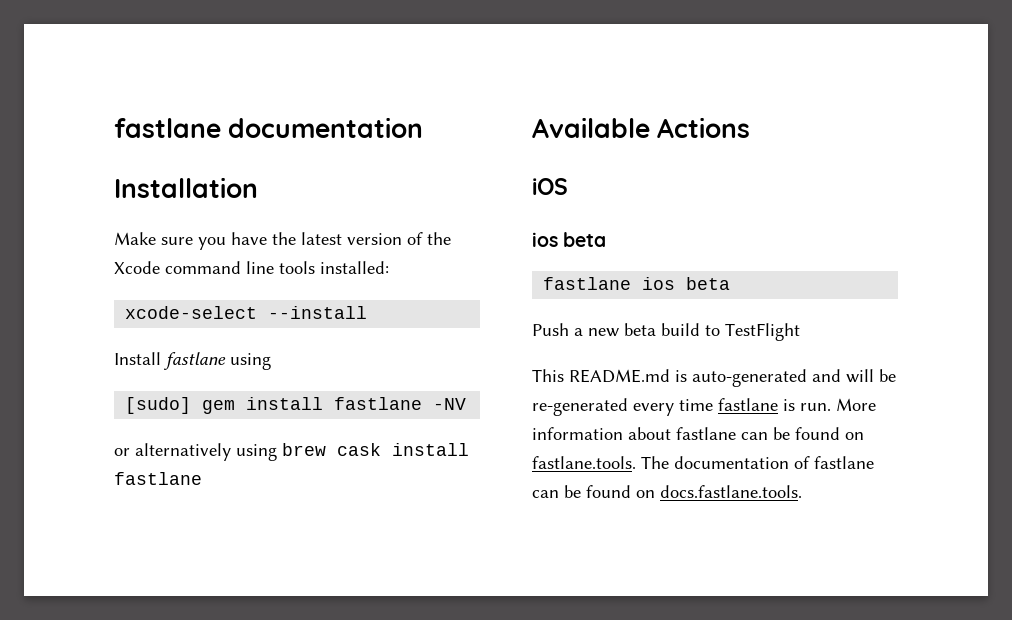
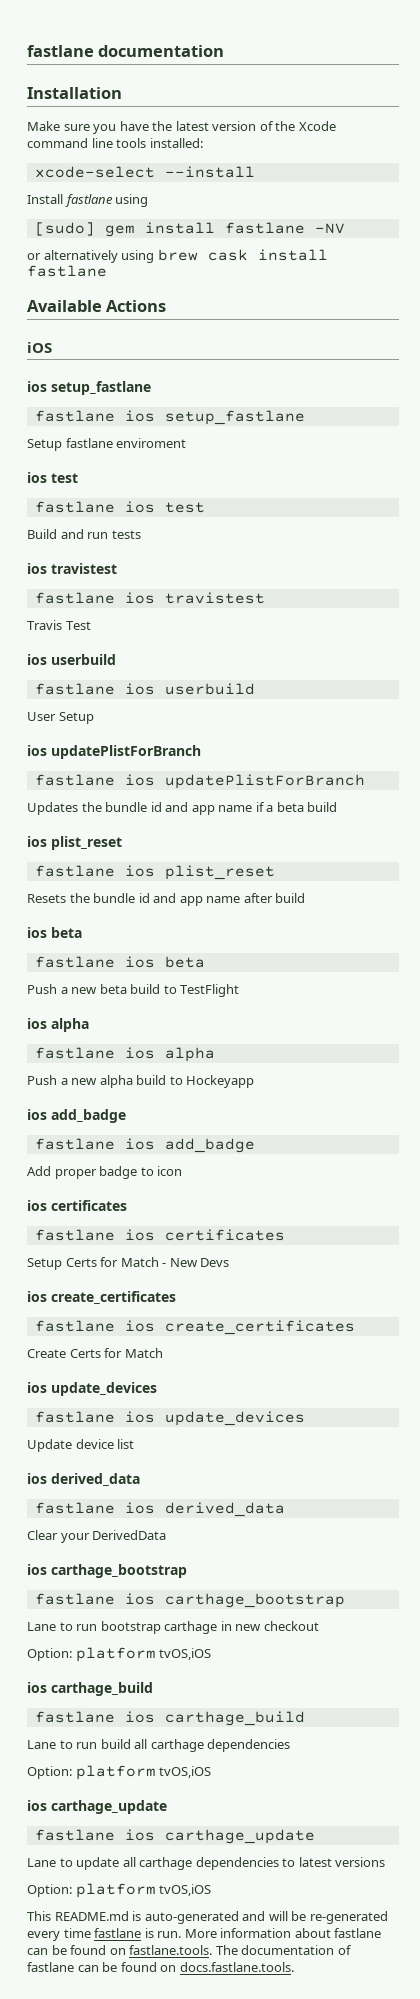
(568, 186) none -> [27,381,151,395] [34,410,305,425] [27,438,187,451] [27,472,78,483] [34,501,205,513] [27,529,141,539] [27,563,117,574] [34,592,265,604] [27,620,91,630] [27,654,116,665] [34,683,255,695] [27,712,94,724] [27,745,201,759] [34,774,365,789] [27,802,338,815] [27,836,122,850] [34,865,275,880] [27,893,306,906] // ios setup_fastlane // fastlane ios setup_fastlane // Setup fastlane enviroment // ios test // fastlane ios test // Build and run tests // ios travistest // fastlane ios travistest // Travis Test // ios userbuild // fastlane ios userbuild // User Setup // ios updatePlistForBranch // fastlane ios updatePlistForBranch // Updates the bundle id and app name if a beta build // ios plist_reset // fastlane ios plist_reset // Resets the bundle id and app name after build
(800, 332) none -> [27,1018,89,1032] [34,1047,215,1062] [27,1075,255,1088] [27,1109,126,1123] [34,1138,255,1153] [27,1166,183,1179] [27,1200,127,1211] [34,1229,285,1241] [27,1257,230,1270] [27,1291,176,1304] [34,1320,355,1335] [27,1348,163,1358] [27,1382,157,1396] [34,1411,305,1426] [27,1439,135,1452] [27,1473,140,1486] [34,1502,285,1517] [27,1530,167,1543] [27,1564,187,1578] [34,1593,345,1608] [27,1621,319,1634] [27,1647,212,1662] [27,1682,153,1696] [34,1711,305,1726] [27,1739,291,1752] [27,1765,212,1780] [27,1800,167,1814] [34,1829,315,1844] [27,1857,386,1870] [27,1883,212,1898] // ios alpha // fastlane ios alpha // Push a new alpha build to Hockeyapp // ios add_badge // fastlane ios add_badge // Add proper badge to icon // ios certificates // fastlane ios certificates // Setup Certs for Match - New Devs // ios create_certificates // fastlane ios create_certificates // Create Certs for Match // ios update_devices // fastlane ios update_devices // Update device list // ios derived_data // fastlane ios derived_data // Clear your DerivedData // ios carthage_bootstrap // fastlane ios carthage_bootstrap // Lane to run bootstrap carthage in new checkout // Option: platform tvOS,iOS // ios carthage_build // fastlane ios carthage_build // Lane to run build all carthage dependencies // Option: platform tvOS,iOS // ios carthage_update // fastlane ios carthage_update // Lane to update all carthage dependencies to latest versions // Option: platform tvOS,iOS

